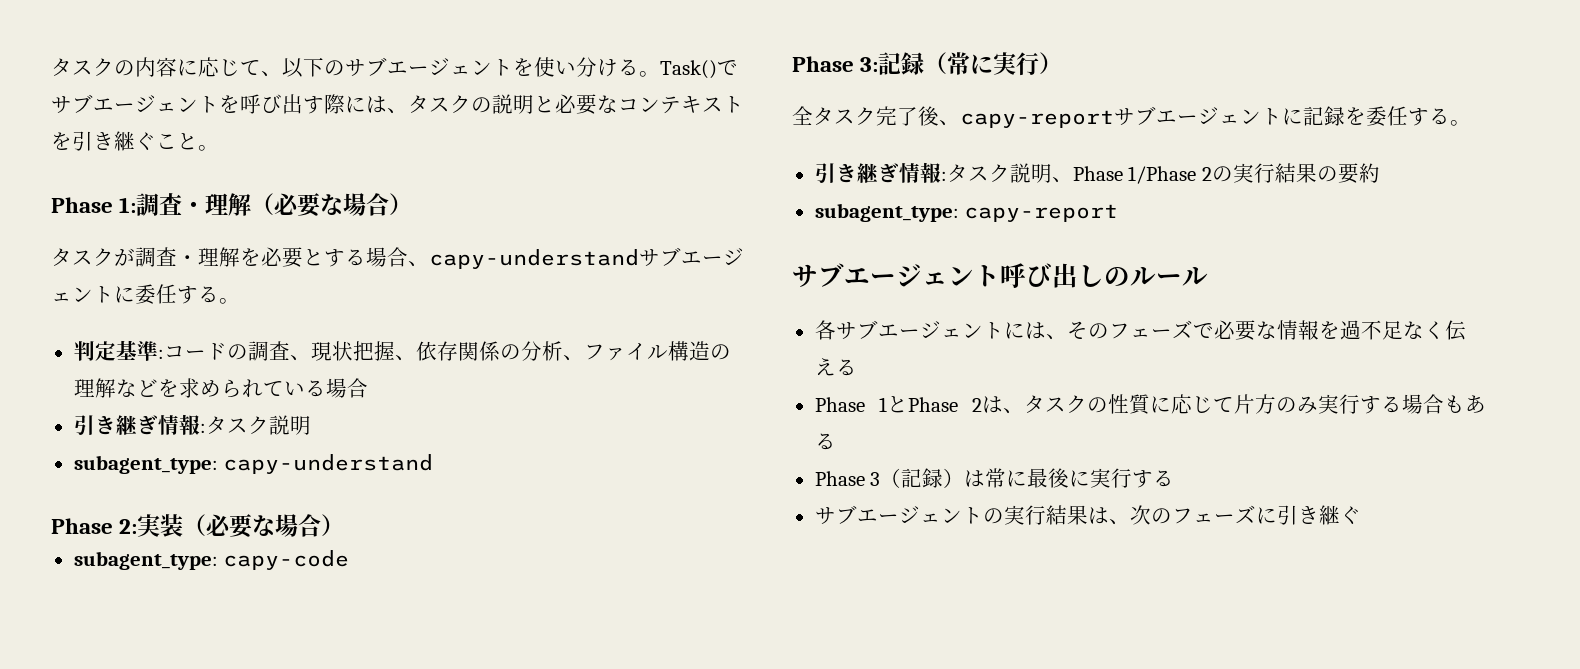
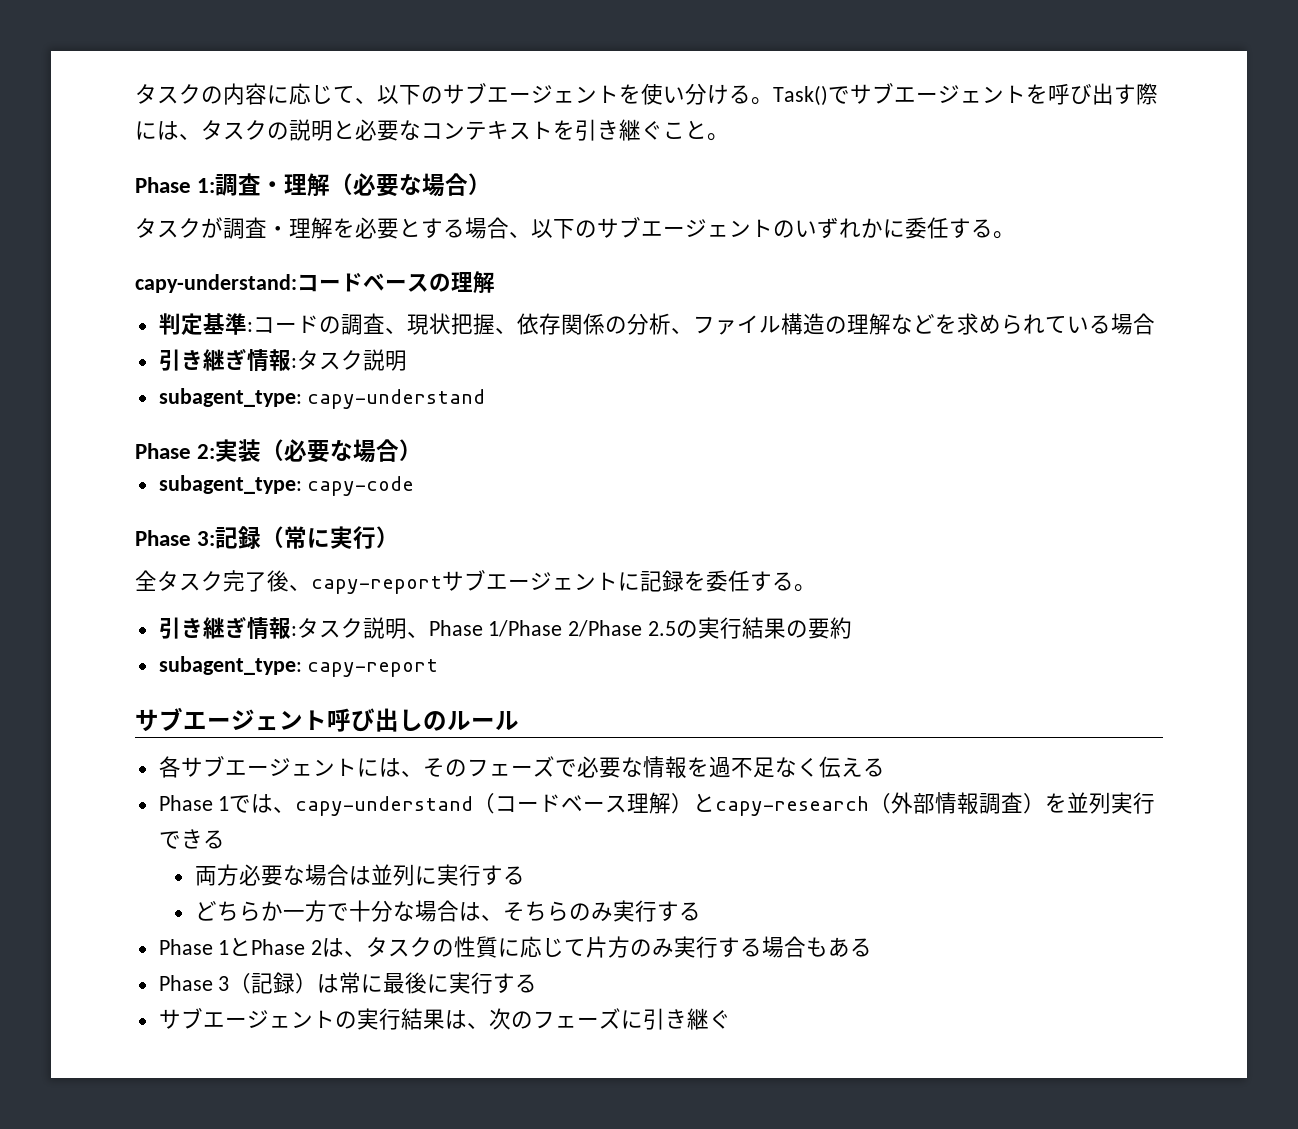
[429,247,744,269] [51,286,114,303] capy-understandサブエージェント -> [531,217,883,239] 以下のサブエージェントのいずれか
(240, 301) none -> [135,271,495,294] // capy-understand:コードベースの理解
[1201,167,1212,181] 2 -> [568,620,677,637] 2/Phase 2.5
(857, 367) none -> [158,792,1156,816] [158,829,225,849] [194,864,525,886] [194,900,701,922] // Phase 1では、capy-understand（コードベース理解）とcapy-research（外部情報調査）を並列実行できる // 両方必要な場合は並列に実行する // どちらか一方で十分な場合は、そちらのみ実行する

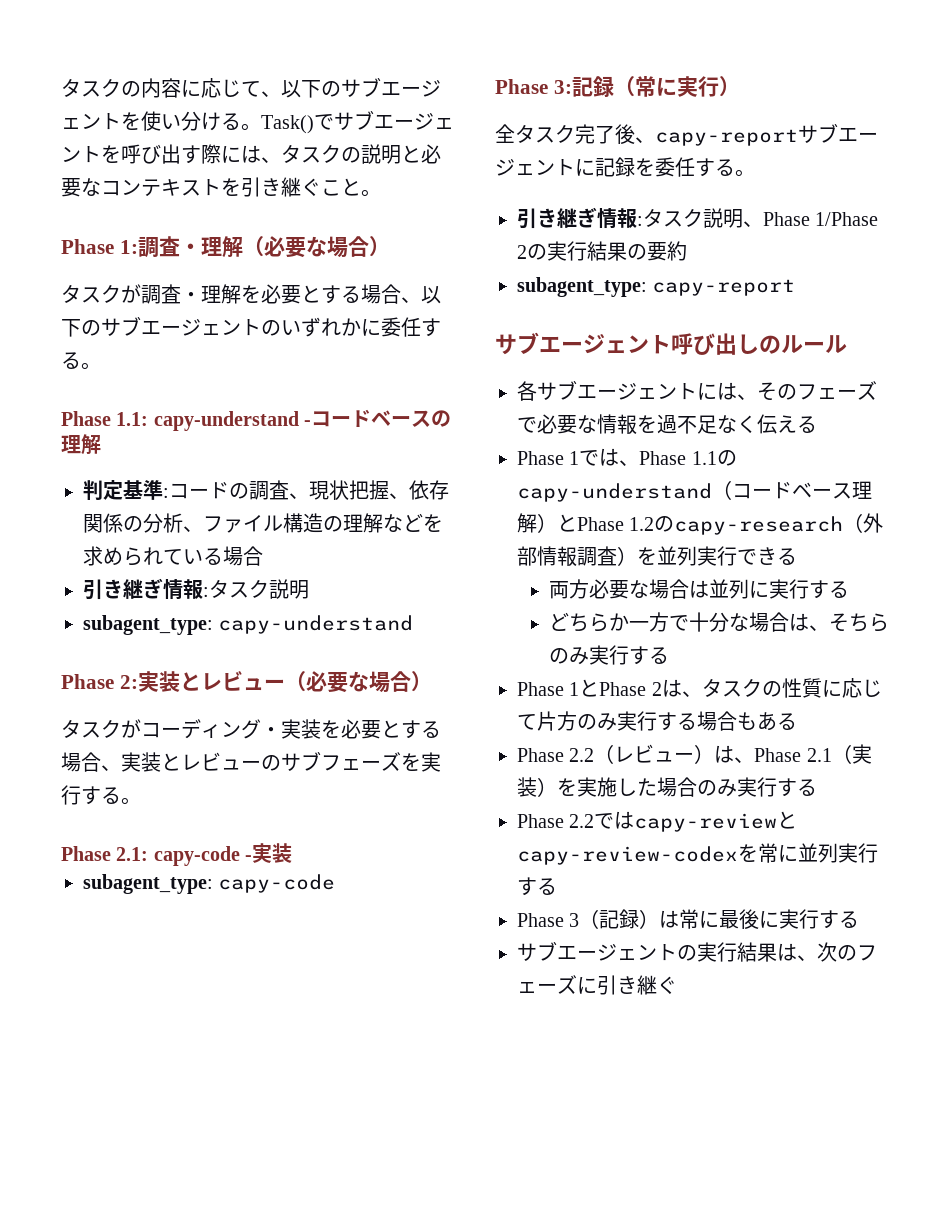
[135,274,297,293] capy-understand: -> [61,411,312,431] Phase 1.1: capy-understand -
[261,439,423,463] （必要な場合） -> [179,671,432,693] [61,719,441,739] [61,751,441,772] [61,785,141,805] [61,843,293,866] とレビュー（必要な場合） // タスクがコーディング・実装を必要とする場合、実装とレビューのサブフェーズを実行する。 // Phase 2.1: capy-code -実装
[568,620,677,637] 2/Phase 2.5 -> [517,245,527,259] 2
(296, 809) none -> [639,450,737,466] Phase 1.1の
(716, 802) none -> [577,516,675,532] Phase 1.2の
(873, 947) none -> [517,744,872,764] [517,777,817,797] [517,811,798,832] [517,843,878,865] [517,877,557,896] // Phase 2.2（レビュー）は、Phase 2.1（実装）を実施した場合のみ実行する // Phase 2.2ではcapy-reviewとcapy-review-codexを常に並列実行する

